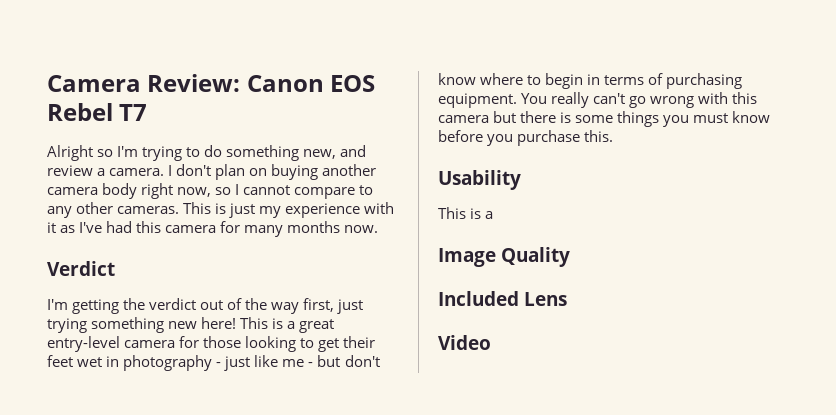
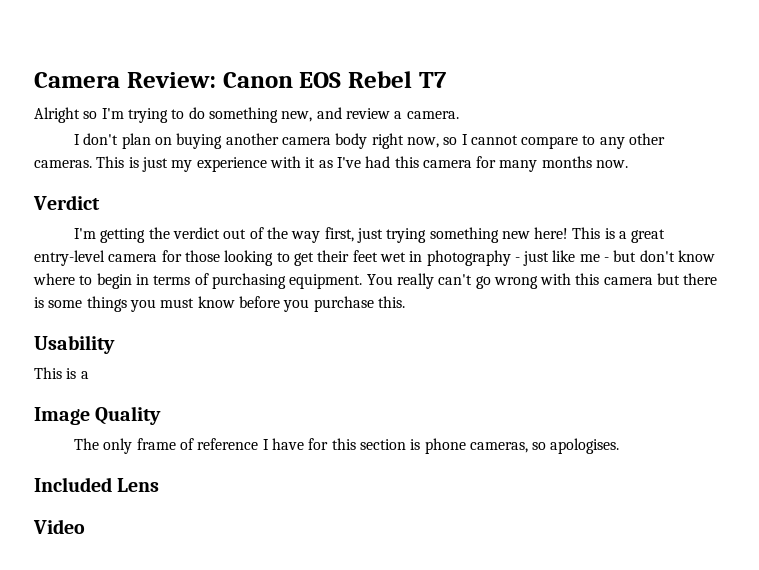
(165, 172) none -> (459, 115) //
(571, 257) none -> [73,438,620,454] // The only frame of reference I have for this section is phone cameras, so apologises.

